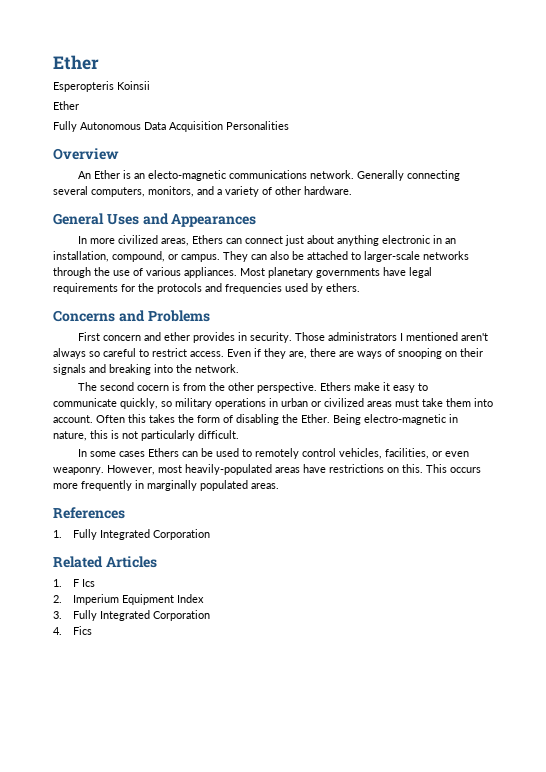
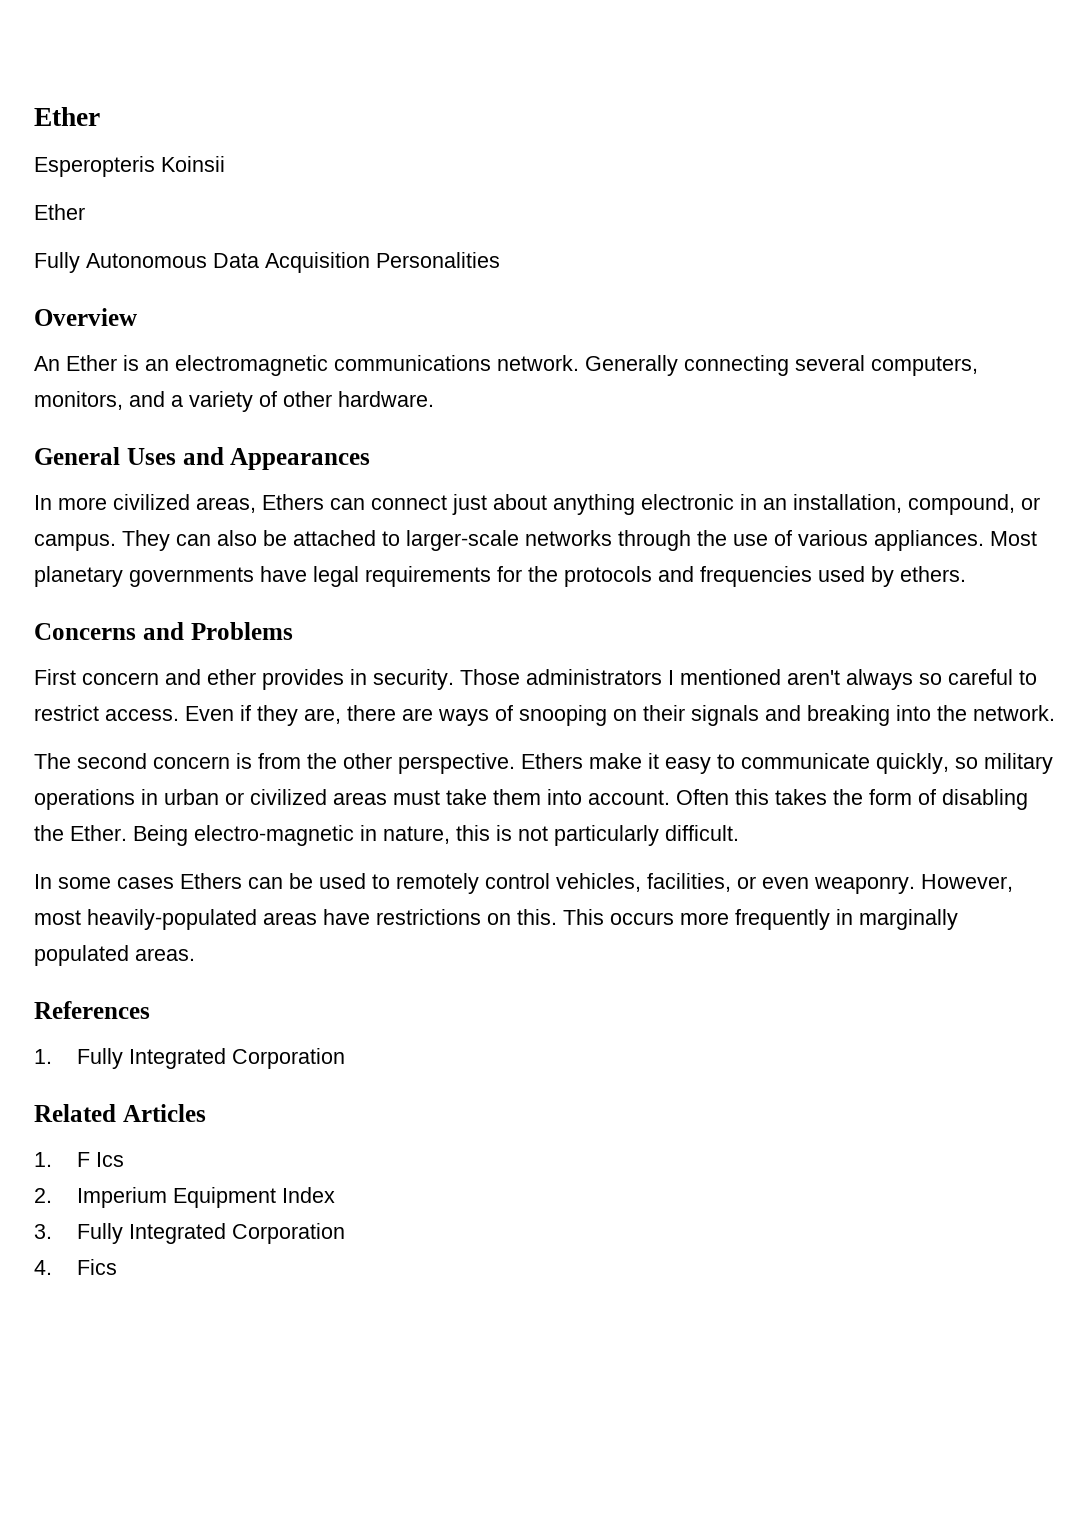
[147,170,226,181] electo-magnetic -> [175,355,328,376] electromagnetic
[136,385,169,391] cocern -> [153,756,230,769] concern

